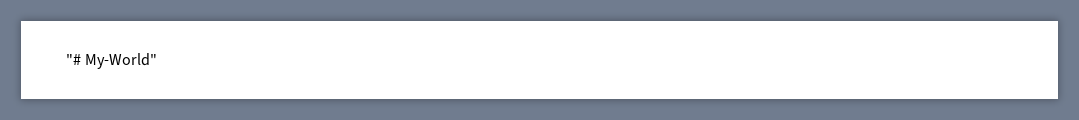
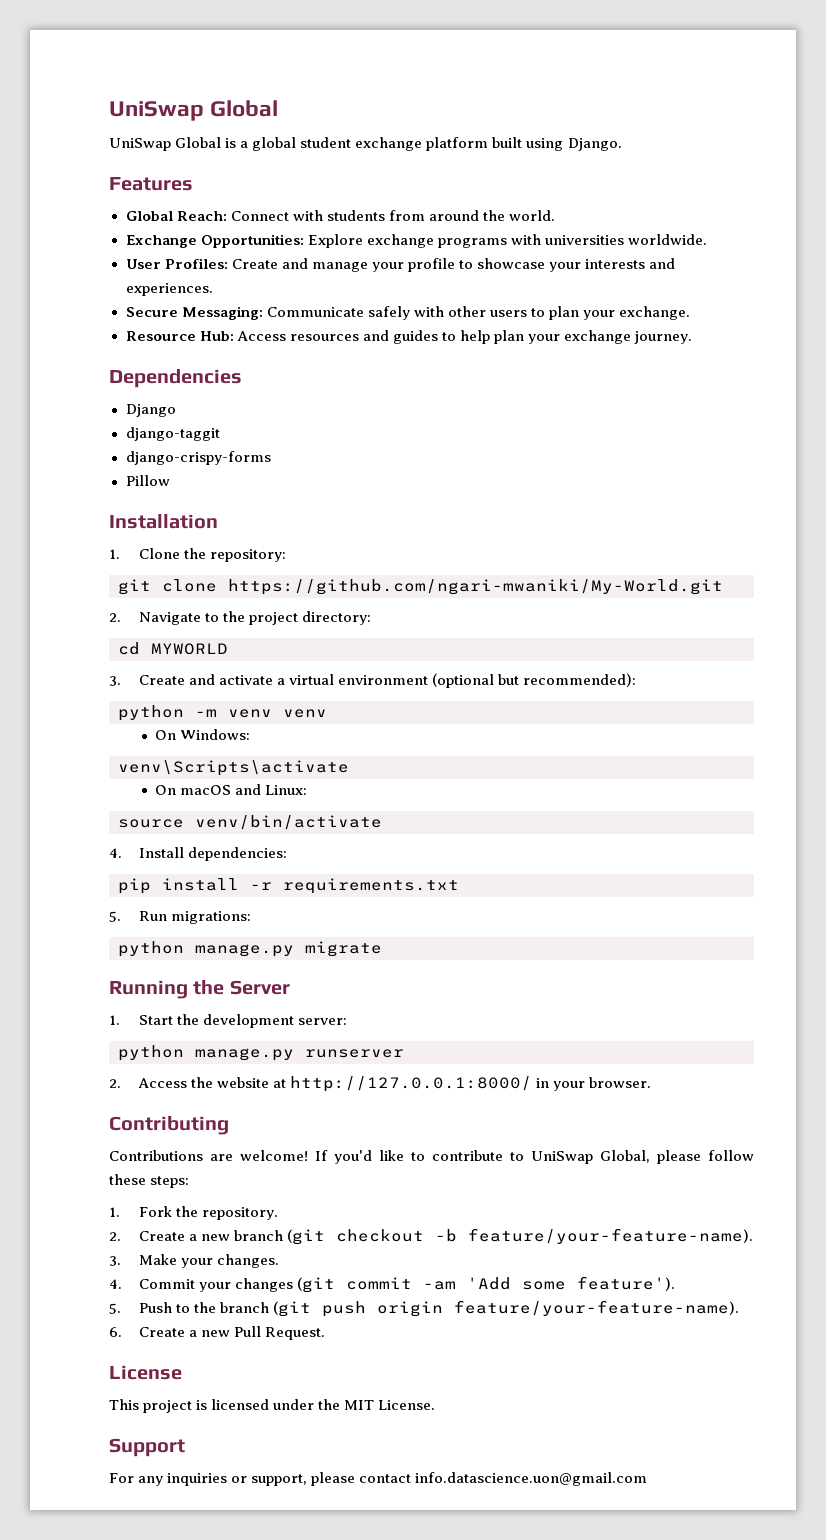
[66,53,158,69] "# My-World" -> [109,100,279,121] [109,137,622,151] [109,177,193,191] [125,210,555,221] [125,234,707,248] [125,258,676,272] [125,283,213,296] [125,306,691,320] [125,330,693,344] [109,369,242,388] [125,404,176,417] [125,427,220,441] [125,451,271,465] [125,475,170,486] [109,514,218,529] [109,548,286,562] [118,579,723,595] [109,611,372,625] [118,642,228,655] [109,673,637,688] [118,705,327,721] [155,729,251,740] [118,760,349,776] [155,784,308,795] [118,815,382,830] [109,847,287,861] [118,878,459,894] [109,911,251,924] [118,941,382,957] [109,980,290,999] [109,1014,347,1028] [118,1045,404,1061] [109,1076,652,1092] [109,1116,229,1135] [109,1150,754,1164] [109,1174,190,1188] [109,1206,278,1220] [109,1228,754,1245] [109,1254,279,1268] [109,1276,675,1293] [109,1300,740,1317] [109,1326,326,1340] [109,1365,182,1380] [109,1399,436,1413] [109,1438,185,1457] [109,1472,648,1486] UniSwap Global // UniSwap Global is a global student exchange platform built using Django. // Features // Global Reach: Connect with students from around the world. // Exchange Opportunities: Explore exchange programs with universities worldwide. // User Profiles: Create and manage your profile to showcase your interests and experiences. // Secure Messaging: Communicate safely with other users to plan your exchange. // Resource Hub: Access resources and guides to help plan your exchange journey. // Dependencies // Django // django-taggit // django-crispy-forms // Pillow // Installation // 1. Clone the repository: // git clone https://github.com/ngari-mwaniki/My-World.git // 2. Navigate to the project directory: // cd MYWORLD // 3. Create and activate a virtual environment (optional but recommended): // python -m venv venv // On Windows: // venv\Scripts\activate // On macOS and Linux: // source venv/bin/activate // 4. Install dependencies: // pip install -r requirements.txt // 5. Run migrations: // python manage.py migrate // Running the Server // 1. Start the development server: // python manage.py runserver // 2. Access the website at http://127.0.0.1:8000/ in your browser. // Contributing // Contributions are welcome! If you'd like to contribute to UniSwap Global, please follow these steps: // 1. Fork the repository. // 2. Create a new branch (git checkout -b feature/your-feature-name). // 3. Make your changes. // 4. Commit your changes (git commit -am 'Add some feature'). // 5. Push to the branch (git push origin feature/your-feature-name). // 6. Create a new Pull Request. // License // This project is licensed under the MIT License. // Support // For any inquiries or support, please contact info.datascience.uon@gmail.com

